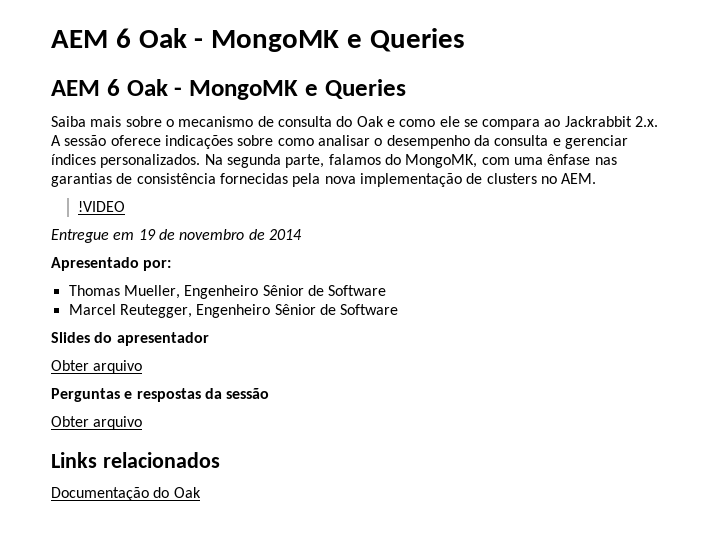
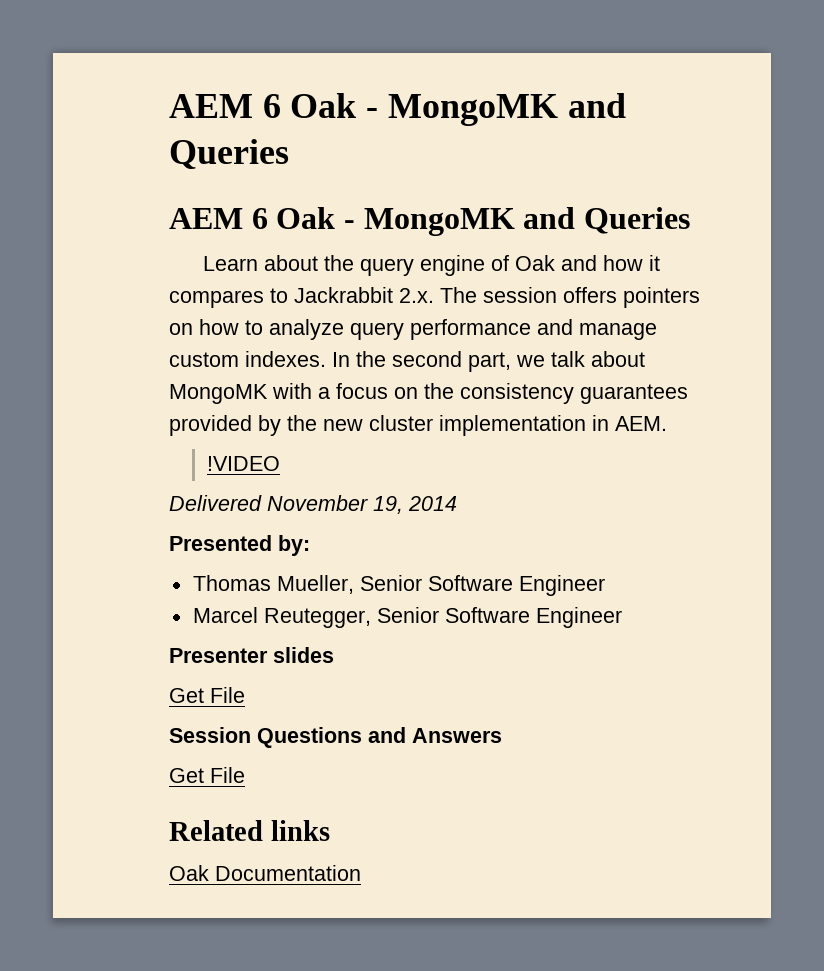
[51,28,363,52] AEM 6 Oak - MongoMK e -> [169,93,626,126] AEM 6 Oak - MongoMK and
[304,79,406,99] [51,116,659,130] [51,135,628,149] [51,154,617,168] [51,173,597,187] [78,201,126,212] [51,229,265,243] e Queries // Saiba mais sobre o mecanismo de consulta do Oak e como ele se compara ao Jackrabbit 2.x. A sessão oferece indicações sobre como analisar o desempenho da consulta e gerenciar índices personalizados. Na segunda parte, falamos do MongoMK, com uma ênfase nas garantias de consistência fornecidas pela nova implementação de clusters no AEM. // !VIDEO // Entregue em 19 de novembro de -> [523,207,690,234] [202,255,660,276] [169,287,700,308] [169,319,657,340] [169,351,645,372] [169,383,688,404] [169,415,667,436] [206,456,280,471] [169,495,403,514] and Queries // Learn about the query engine of Oak and how it compares to Jackrabbit 2.x. The session offers pointers on how to analyze query performance and manage custom indexes. In the second part, we talk about MongoMK with a focus on the consistency guarantees provided by the new cluster implementation in AEM. // !VIDEO // Delivered November 19,
[51,257,172,271] Apresentado por: -> [169,535,310,556] Presented by:
[184,285,387,299] Engenheiro Sênior de Software -> [359,575,605,596] Senior Software Engineer
[196,304,399,318] [51,332,209,346] [51,360,143,374] [51,388,270,402] [51,416,143,430] [51,452,220,468] [51,487,201,501] Engenheiro Sênior de Software // Slides do apresentador // Obter arquivo // Perguntas e respostas da sessão // Obter arquivo // Links relacionados // Documentação do Oak -> [376,607,622,628] [169,647,334,663] [169,687,245,703] [169,727,502,748] [169,767,245,783] [169,820,330,841] [169,865,361,881] Senior Software Engineer // Presenter slides // Get File // Session Questions and Answers // Get File // Related links // Oak Documentation

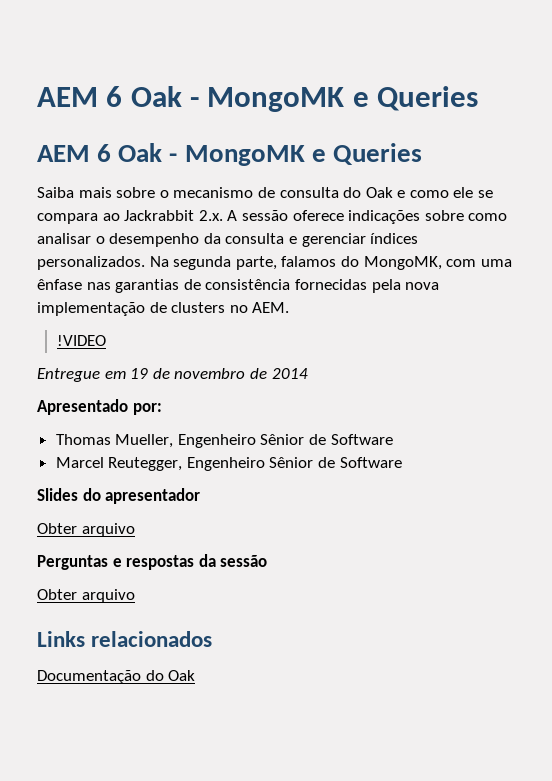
[169,93,626,126] AEM 6 Oak - MongoMK and -> [37,86,369,112] AEM 6 Oak - MongoMK e
[523,207,690,234] [202,255,660,276] [169,287,700,308] [169,319,657,340] [169,351,645,372] [169,383,688,404] [169,415,667,436] [206,456,280,471] [169,495,403,514] and Queries // Learn about the query engine of Oak and how it compares to Jackrabbit 2.x. The session offers pointers on how to analyze query performance and manage custom indexes. In the second part, we talk about MongoMK with a focus on the consistency guarantees provided by the new cluster implementation in AEM. // !VIDEO // Delivered November 19, -> [311,143,422,165] [37,187,494,198] [37,210,508,224] [37,233,419,247] [37,256,512,270] [37,279,440,293] [37,302,290,316] [56,335,106,346] [37,368,267,382] e Queries // Saiba mais sobre o mecanismo de consulta do Oak e como ele se compara ao Jackrabbit 2.x. A sessão oferece indicações sobre como analisar o desempenho da consulta e gerenciar índices personalizados. Na segunda parte, falamos do MongoMK, com uma ênfase nas garantias de consistência fornecidas pela nova implementação de clusters no AEM. // !VIDEO // Entregue em 19 de novembro de
[169,535,310,556] Presented by: -> [37,399,162,415] Apresentado por:
[359,575,605,596] Senior Software Engineer -> [177,434,393,448] Engenheiro Sênior de Software
[376,607,622,628] [169,647,334,663] [169,687,245,703] [169,727,502,748] [169,767,245,783] [169,820,330,841] [169,865,361,881] Senior Software Engineer // Presenter slides // Get File // Session Questions and Answers // Get File // Related links // Oak Documentation -> [186,457,402,471] [37,488,201,504] [37,523,135,537] [37,554,268,570] [37,589,135,603] [37,631,213,647] [37,670,196,684] Engenheiro Sênior de Software // Slides do apresentador // Obter arquivo // Perguntas e respostas da sessão // Obter arquivo // Links relacionados // Documentação do Oak

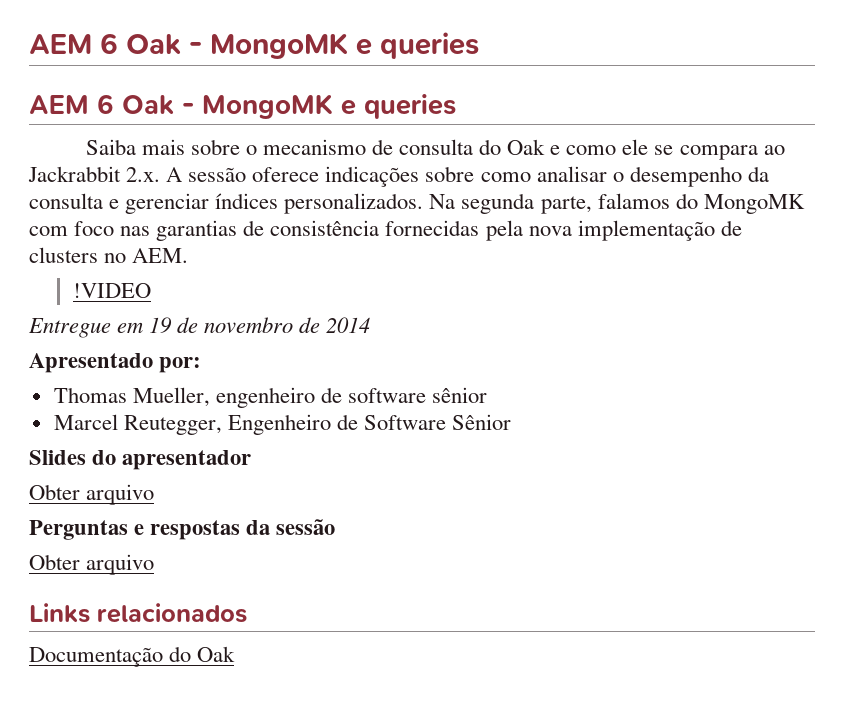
[37,86,479,112] [37,143,422,166] AEM 6 Oak - MongoMK e Queries // AEM 6 Oak - MongoMK e Queries -> [29,32,479,59] [29,94,456,119] AEM 6 Oak - MongoMK e queries // AEM 6 Oak - MongoMK e queries
[363,256,512,270] [37,279,82,290] MongoMK, com uma ênfase -> [703,194,805,214] [29,221,115,236] MongoMK com foco
[177,434,393,448] Engenheiro Sênior de Software -> [215,387,488,408] engenheiro de software sênior
[269,457,402,468] Sênior de Software -> [336,414,512,430] de Software Sênior

